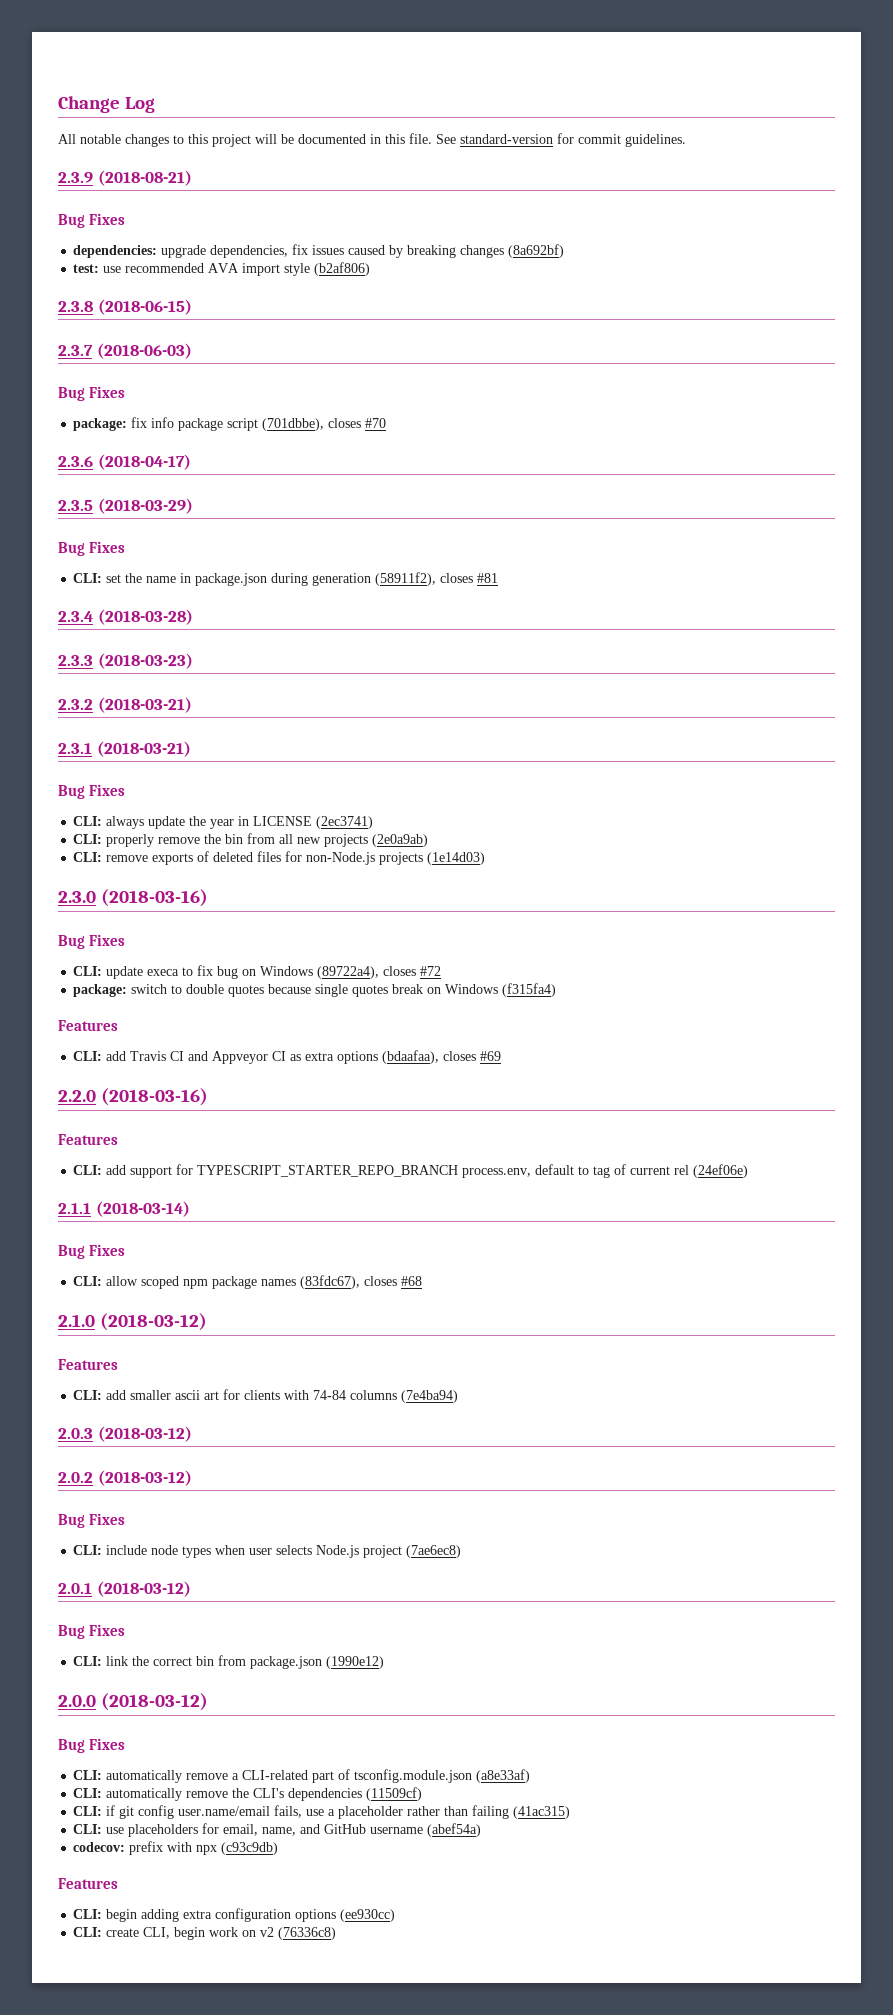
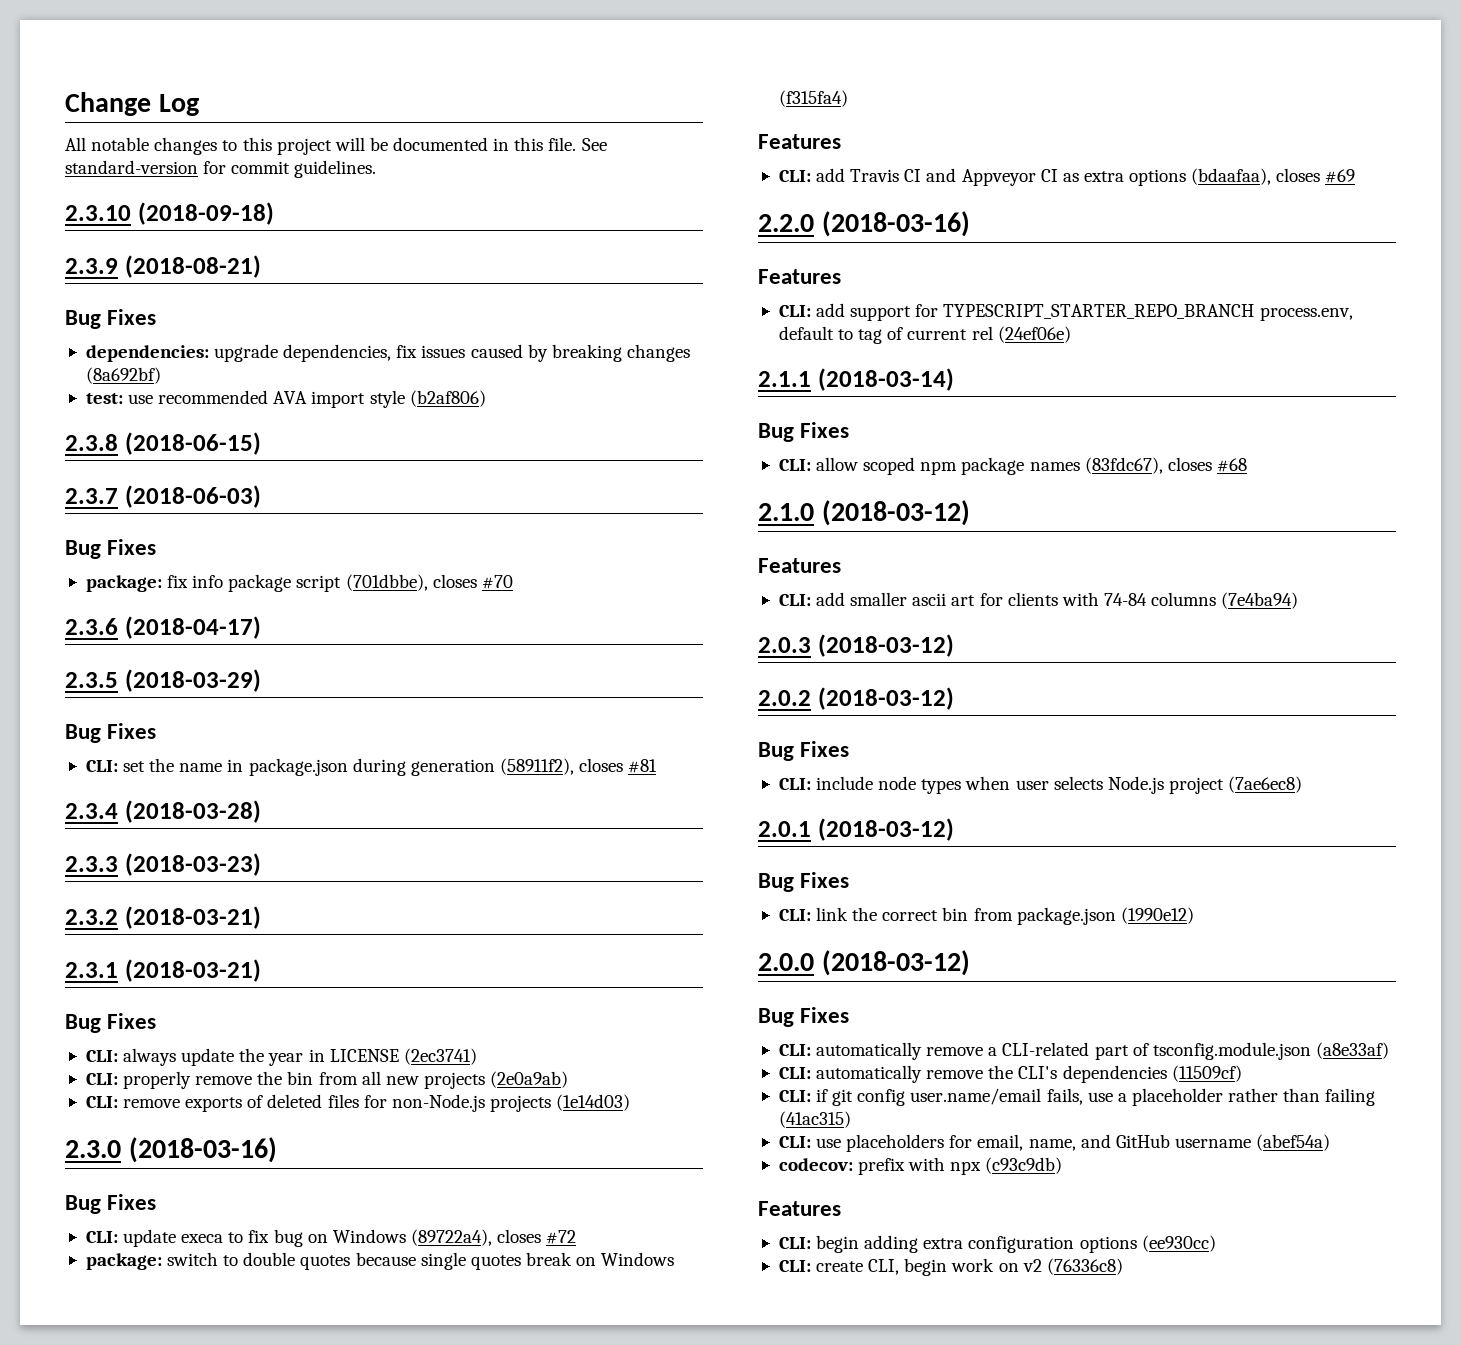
(686, 140) none -> [65,202,274,225] // 2.3.10 (2018-09-18)

